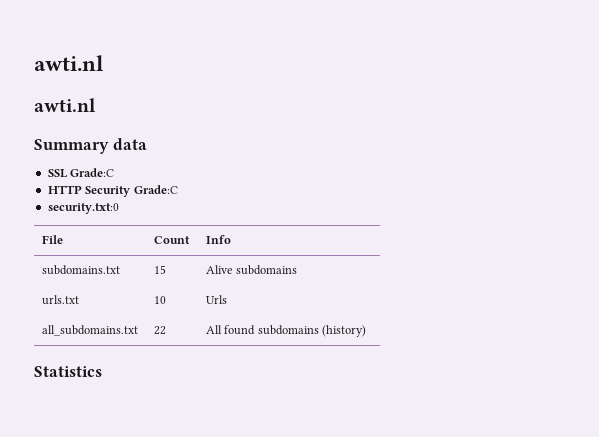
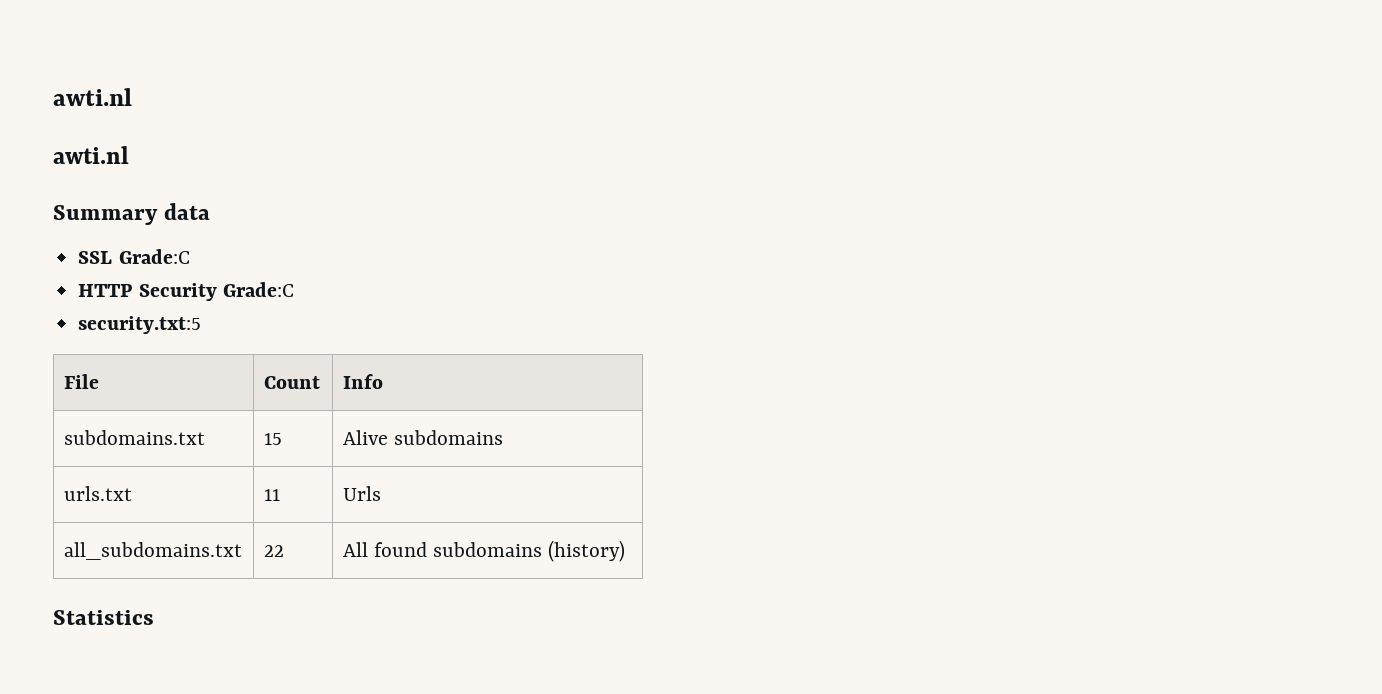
[47,203,119,214] security.txt:0 -> [78,316,202,334] security.txt:5
[153,296,166,304] 10 -> [263,489,280,501] 11

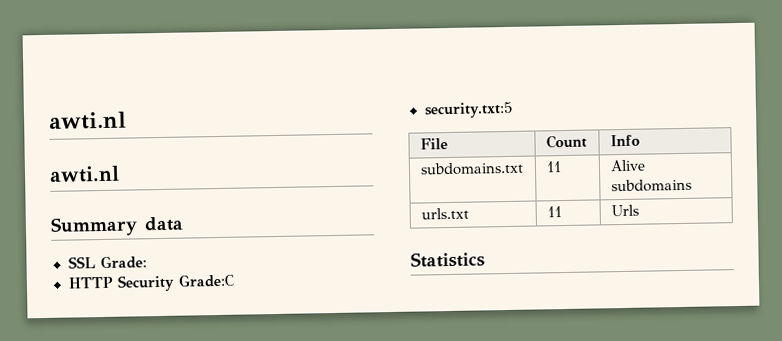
[118,249,190,264] Grade:C -> [99,255,147,270] Grade:
[263,433,282,445] 15 -> [545,161,562,173] 11
[63,542,242,560] [263,545,284,557] [342,540,626,562] // all_subdomains.txt | 22 | All found subdomains (history) -> (639, 210) none

